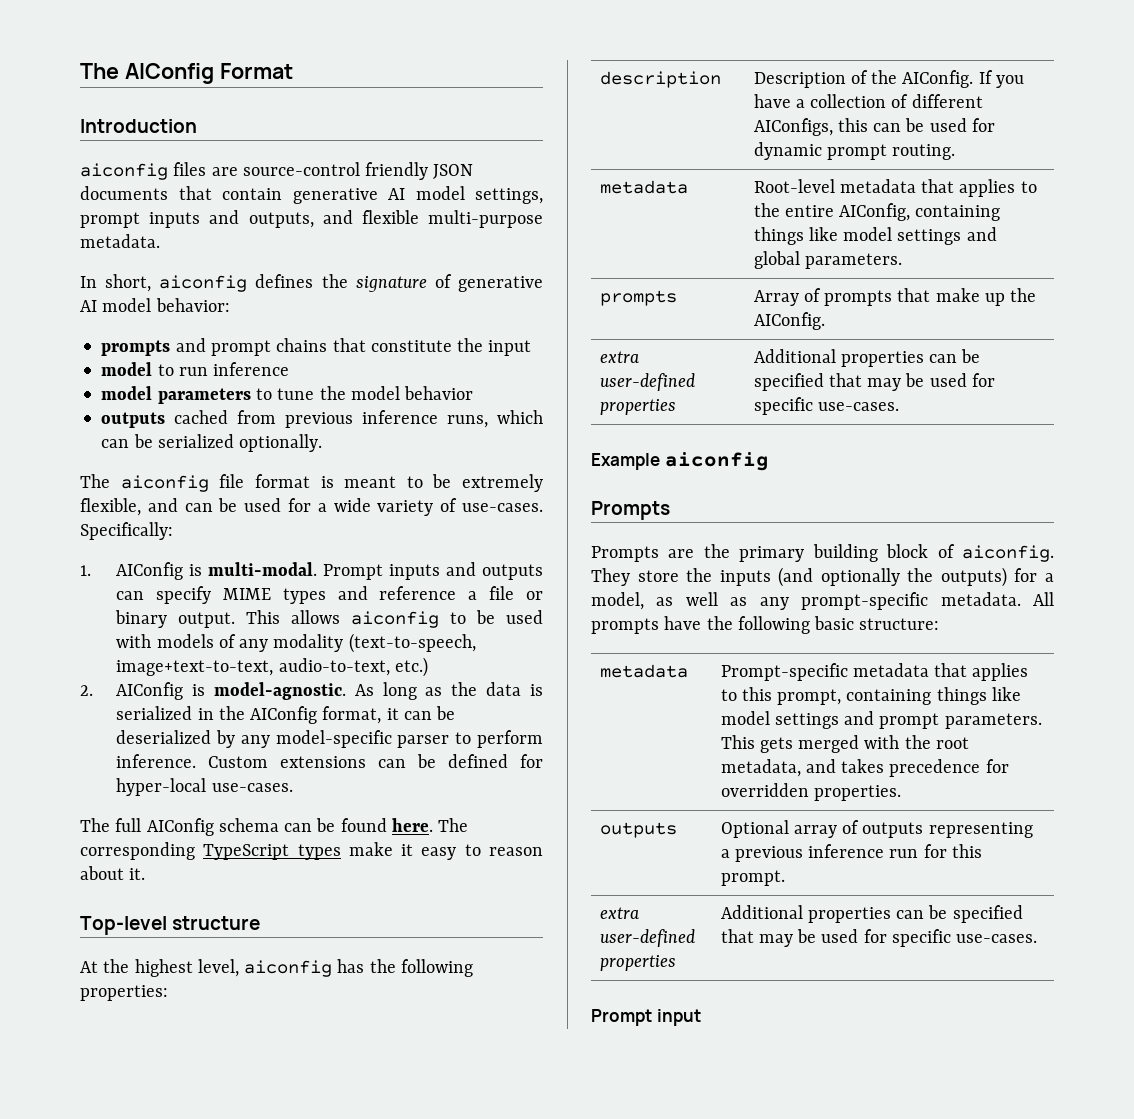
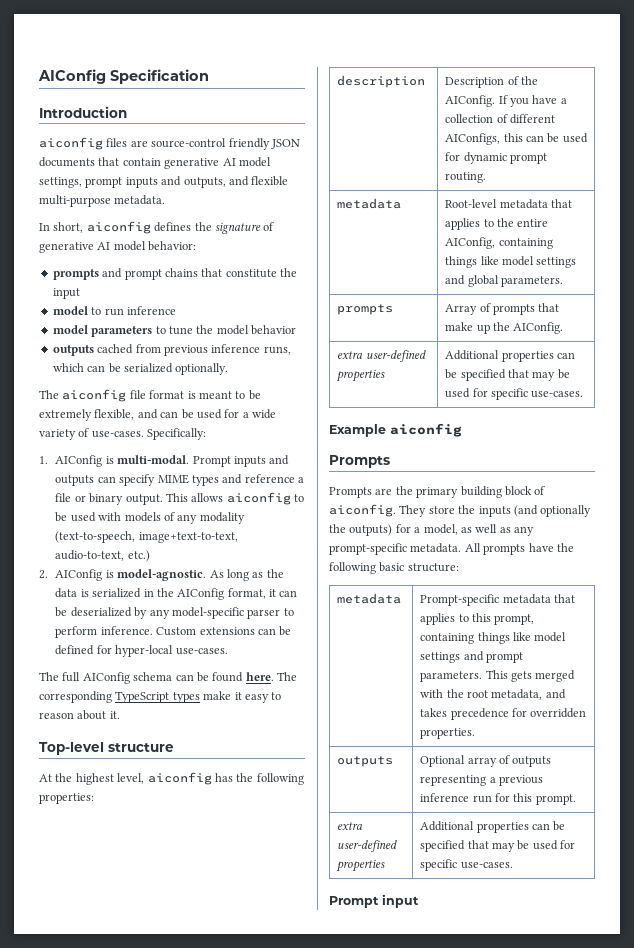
[80,63,293,84] The AIConfig Format -> [38,69,209,84] AIConfig Specification

